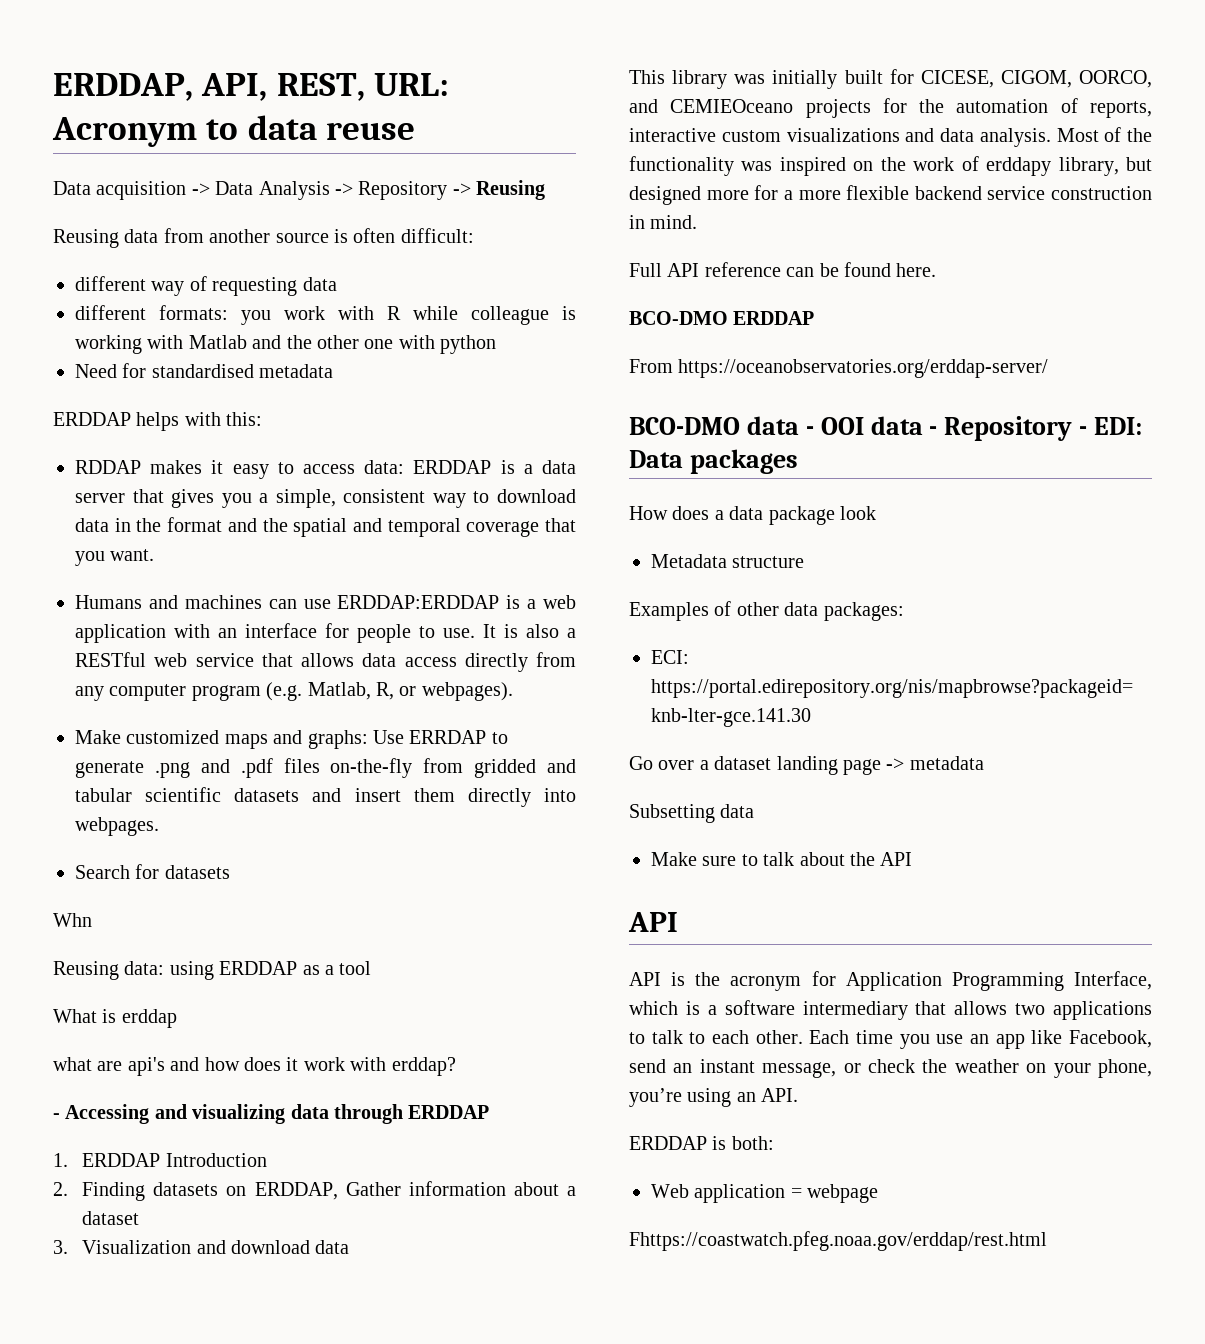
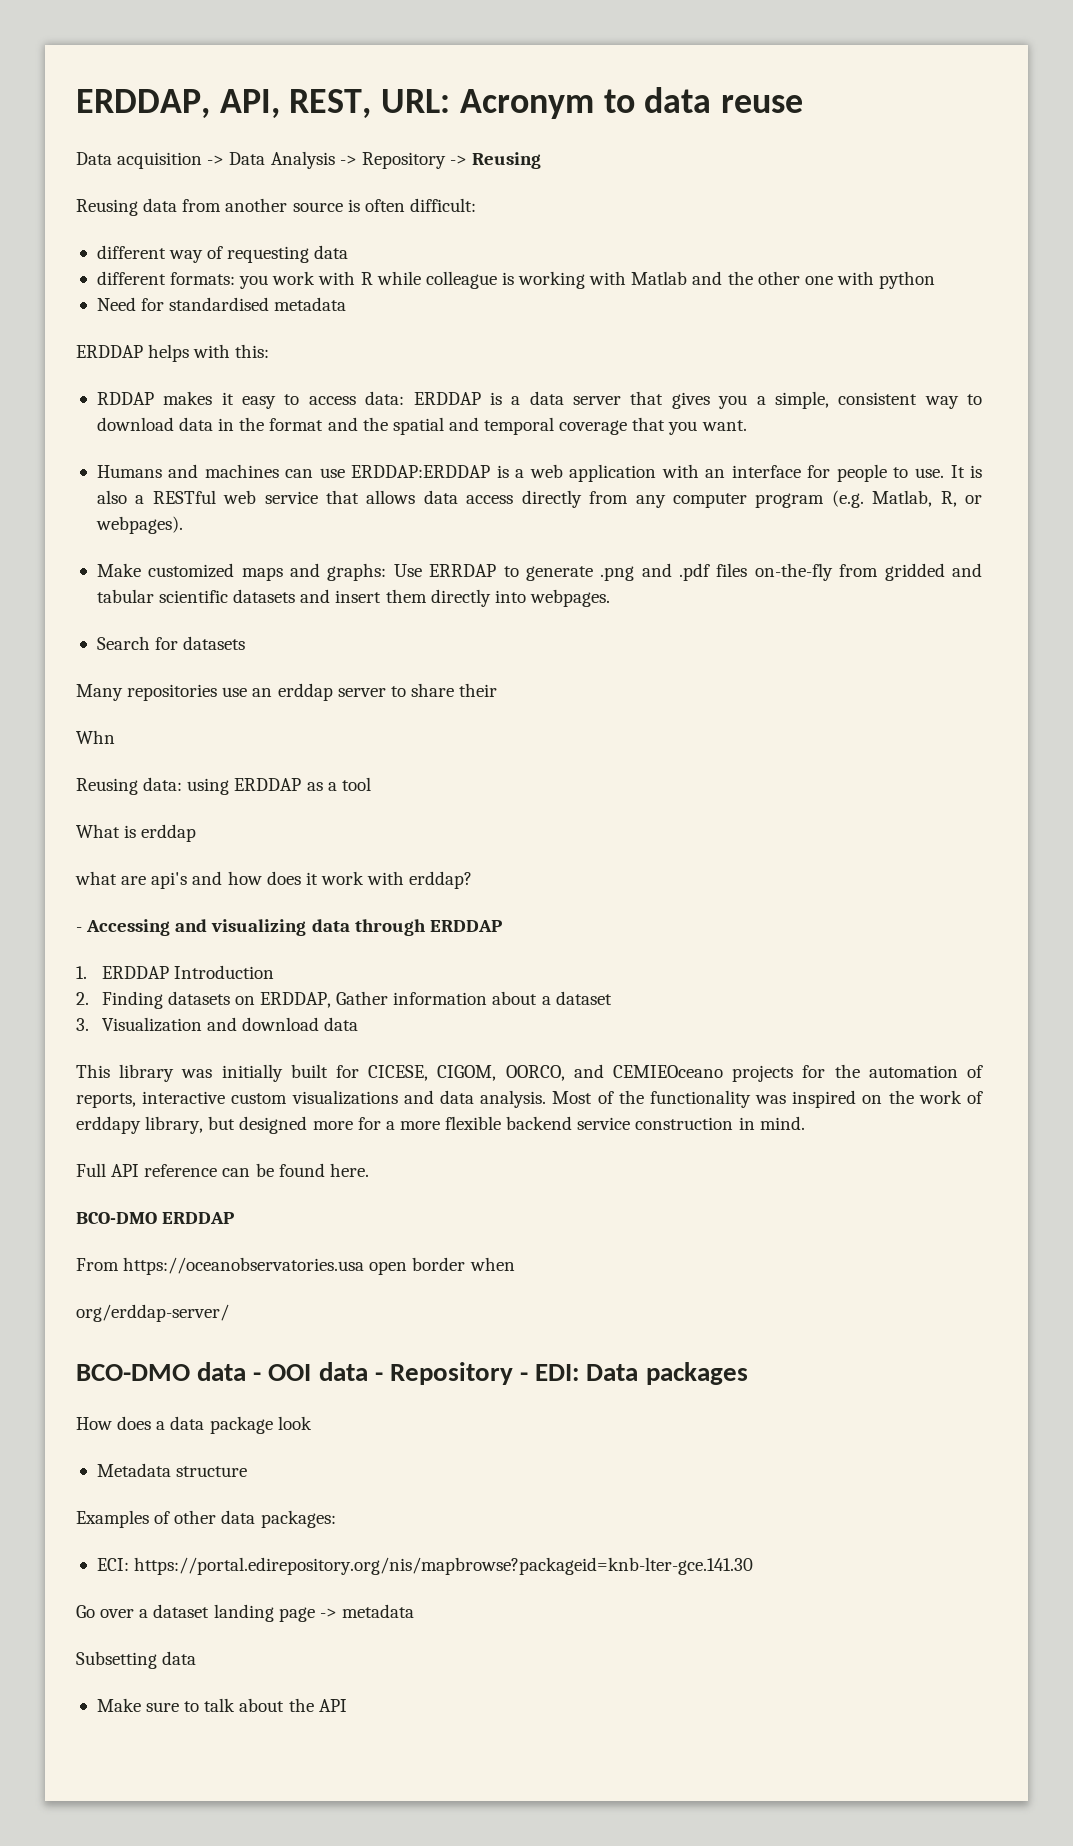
(230, 872) none -> [76,683,498,701] // Many repositories use an erddap server to share their
[678,359,1049,378] https://oceanobservatories.org/erddap-server/ -> [123,1257,515,1275] [76,1304,229,1322] https://oceanobservatories.usa open border when // org/erddap-server/
[628,912,678,932] [629,971,1152,991] [629,1000,1152,1020] [629,1030,1152,1049] [629,1059,1152,1078] [629,1088,799,1107] [629,1136,774,1150] [651,1184,879,1203] [629,1231,1047,1251] // API // API is the acronym for Application Programming Interface, which is a software intermediary that allows two applications to talk to each other. Each time you use an app like Facebook, send an instant message, or check the weather on your phone, you’re using an API. // ERDDAP is both: // Web application = webpage // Fhttps://coastwatch.pfeg.noaa.gov/erddap/rest.html -> (347, 1705) none

